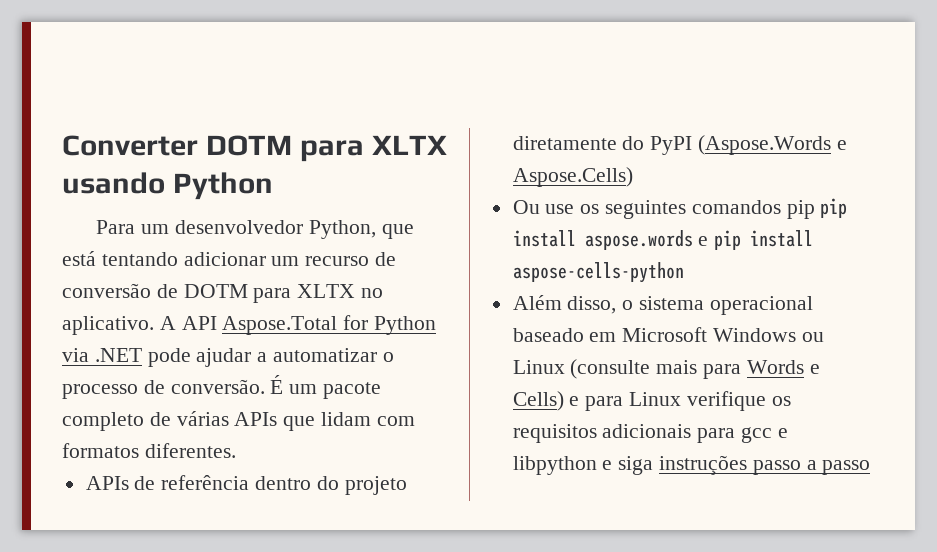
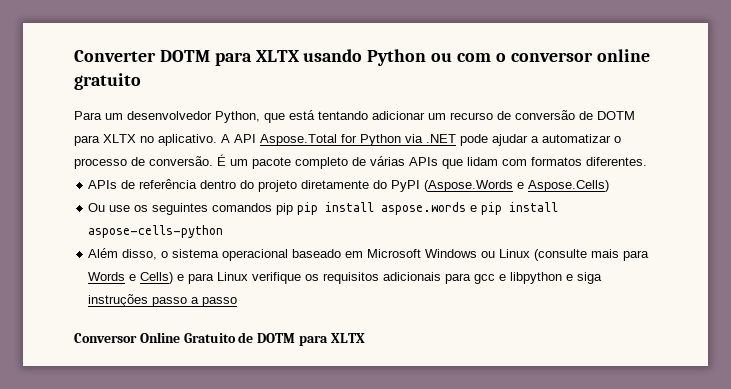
(273, 186) none -> [431,49,650,62] [74,73,141,90] ou com o conversor online gratuito
(871, 467) none -> [74,332,365,346] // Conversor Online Gratuito de DOTM para XLTX

